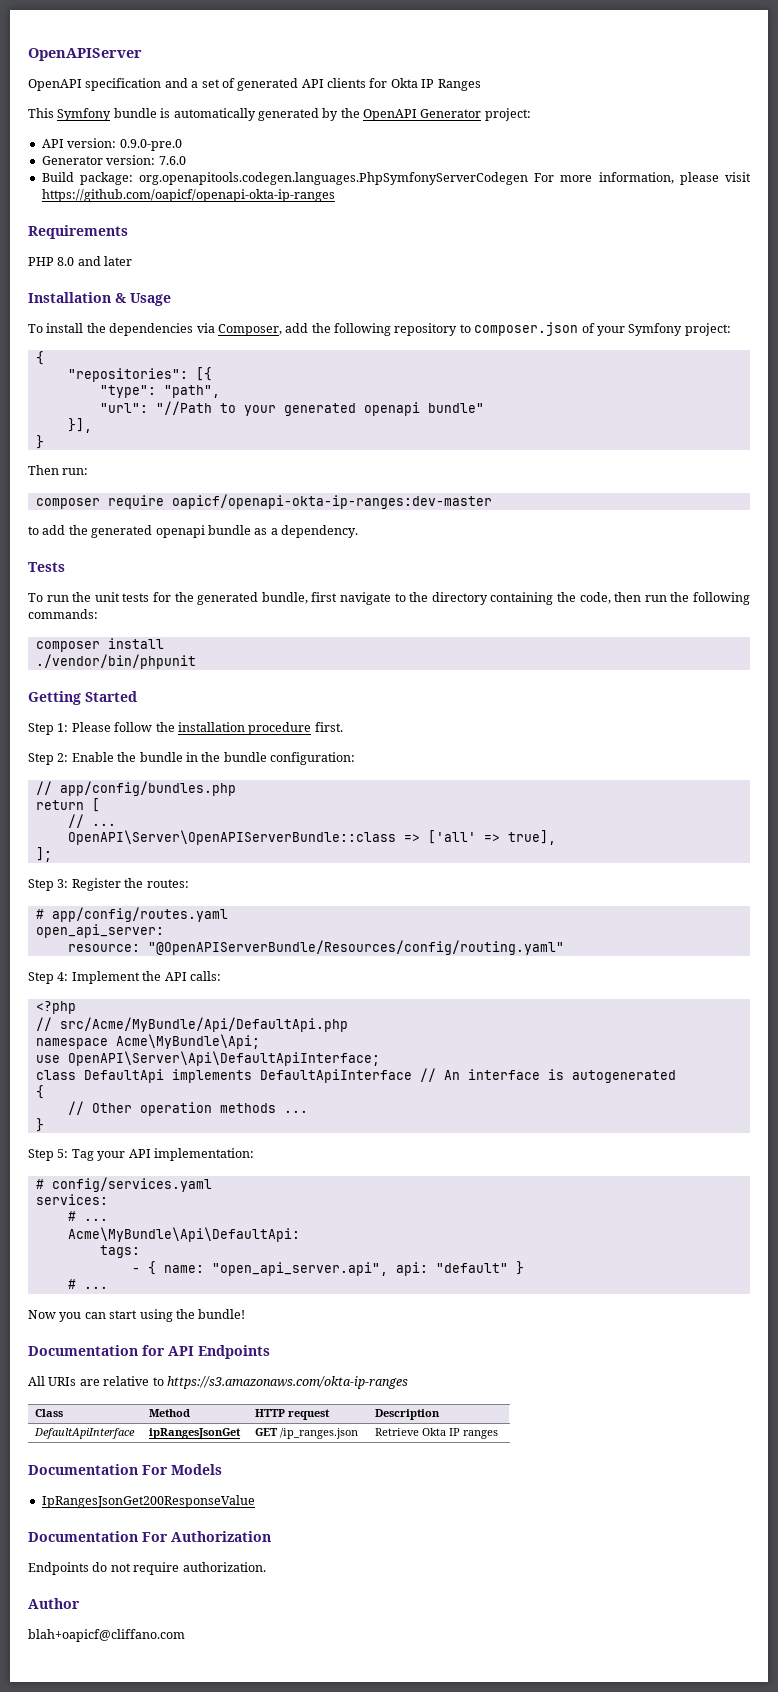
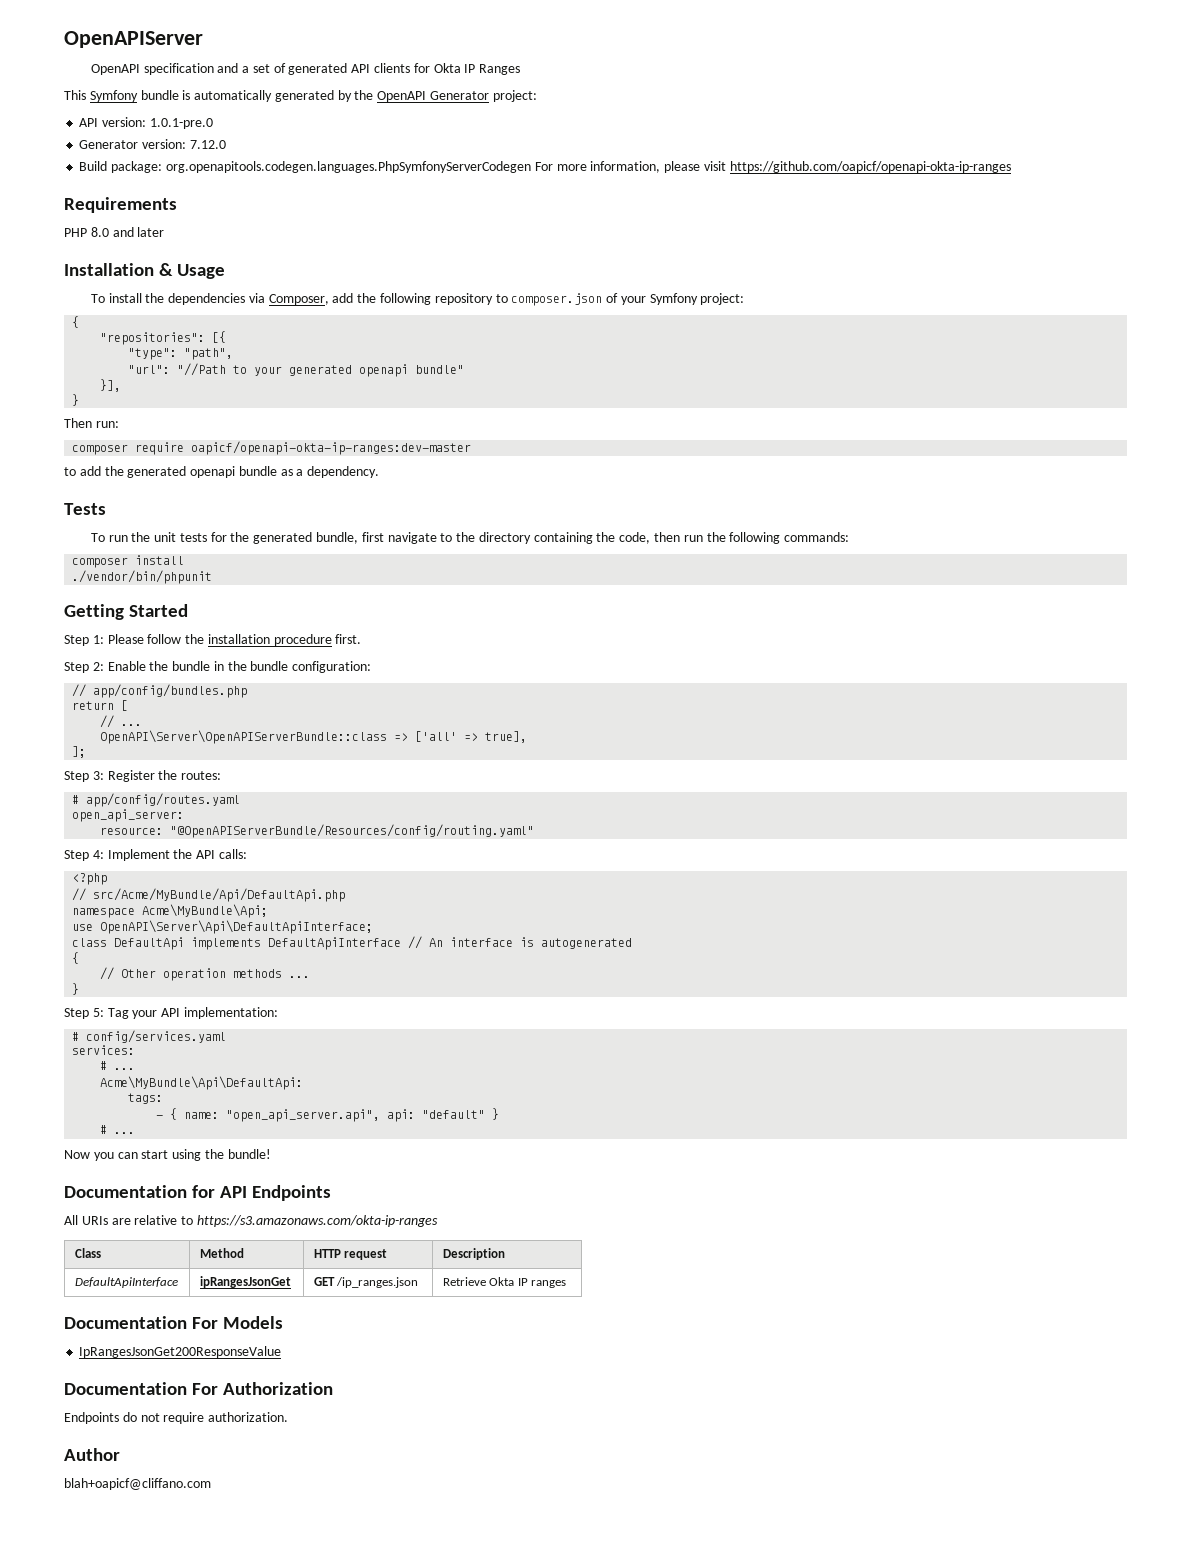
[119,139,182,151] 0.9.0-pre.0 -> [149,118,213,129] 1.0.1-pre.0
[158,156,186,165] 7.6.0 -> [189,140,226,149] 7.12.0

